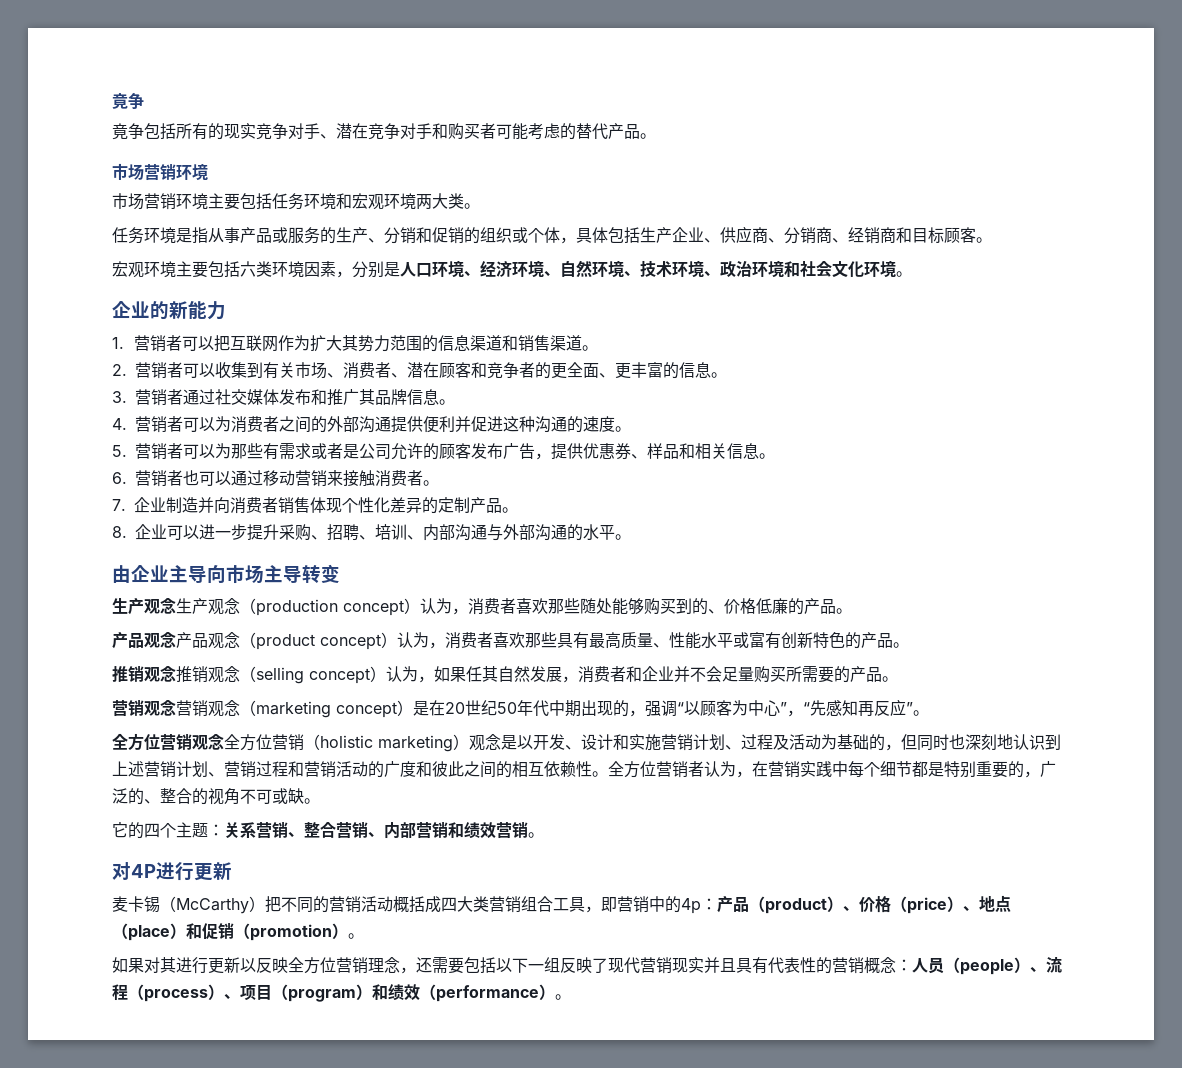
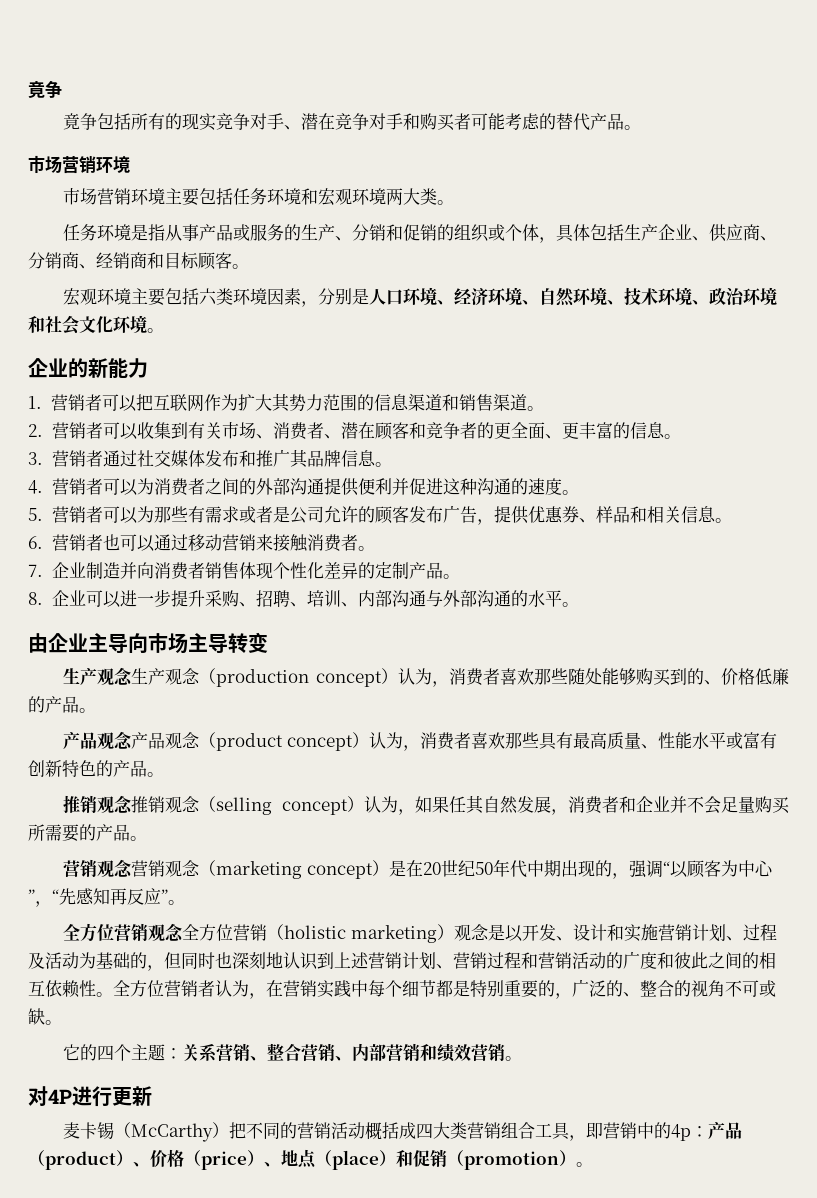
[112,957,1062,975] [112,984,571,1002] // 如果对其进行更新以反映全方位营销理念，还需要包括以下一组反映了现代营销现实并且具有代表性的营销概念：人员（people）、流程（process）、项目（program）和绩效（performance）。 -> (593, 1164) none

